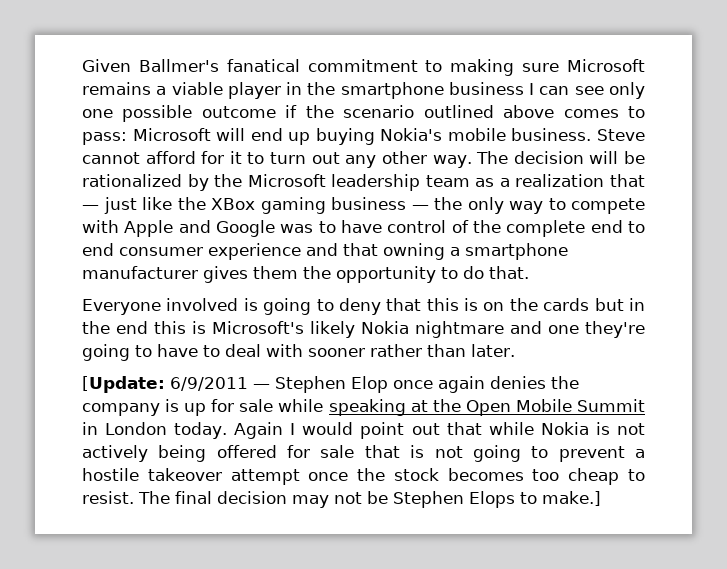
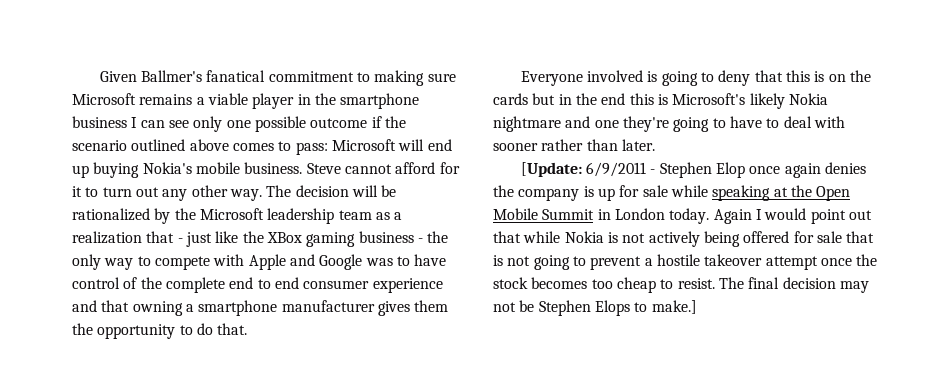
[82,205,99,210] — -> [177,238,183,243] -
[411,205,429,210] — -> [417,238,423,243] -
[253,384,270,389] — -> [650,169,656,174] -

